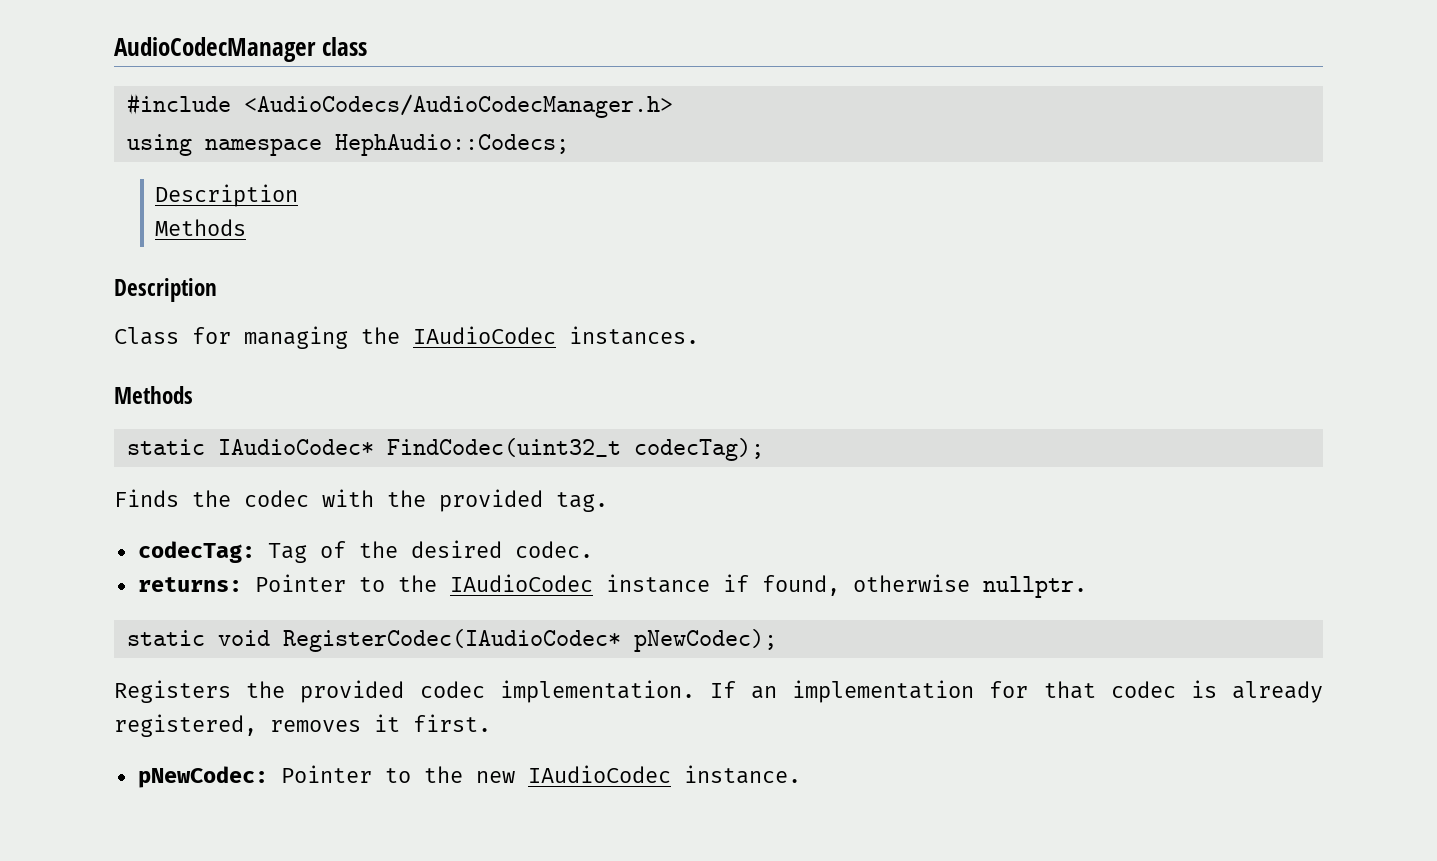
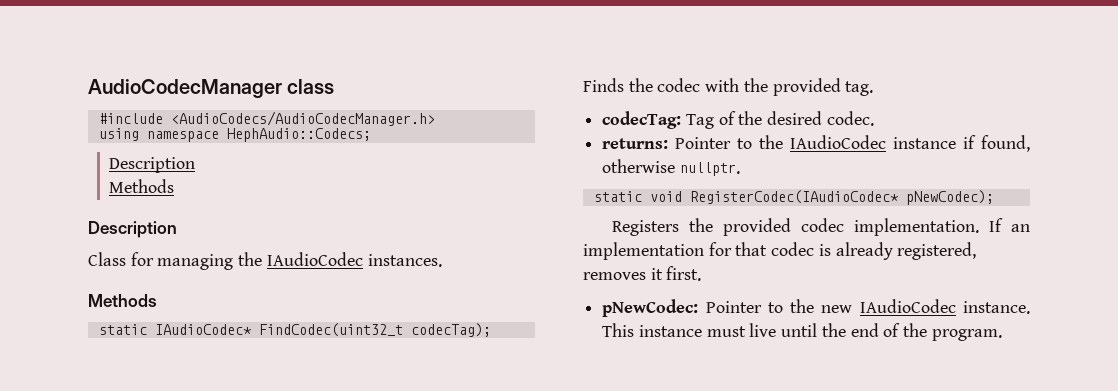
(801, 774) none -> [602,323,1002,341] This instance must live until the end of the program.

